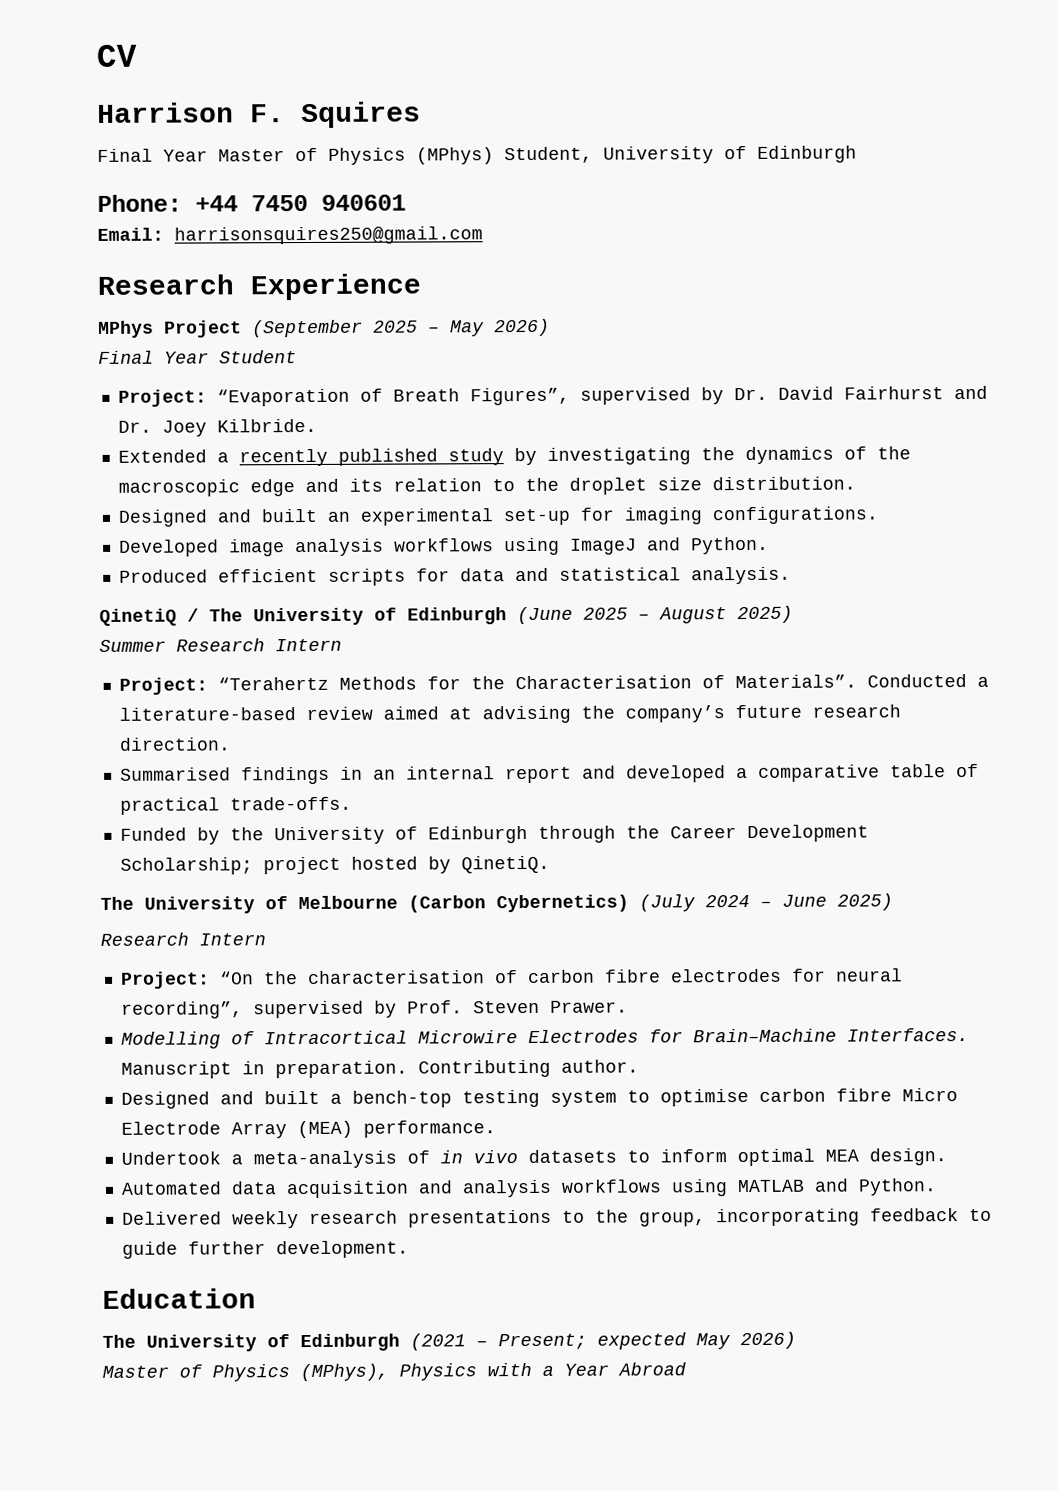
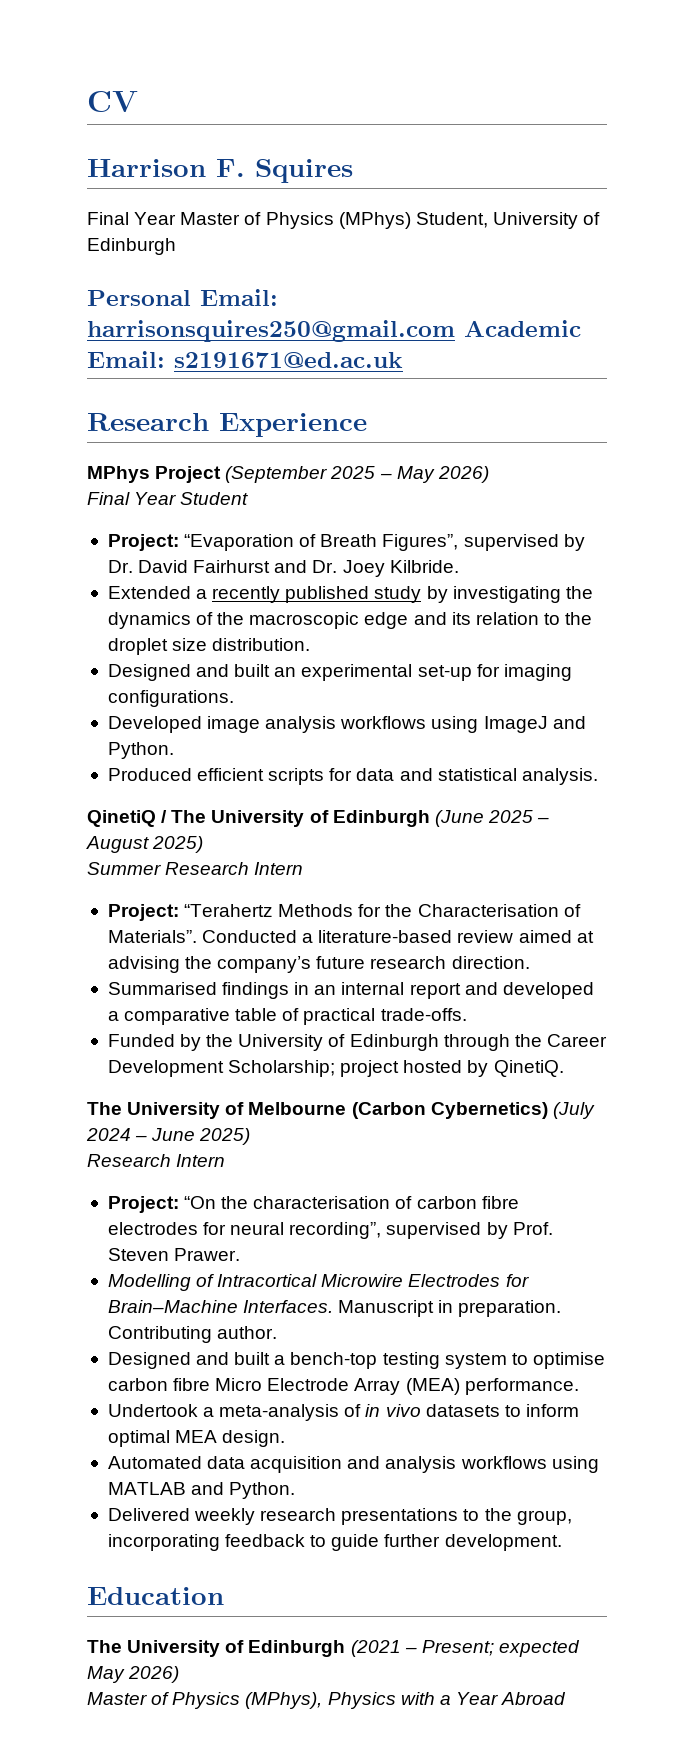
[97,194,406,212] Phone: +44 7450 940601 // -> [87,290,191,306] Personal
(483, 235) none -> [464,320,581,337] [87,351,403,368] Academic Email: s2191671@ed.ac.uk

